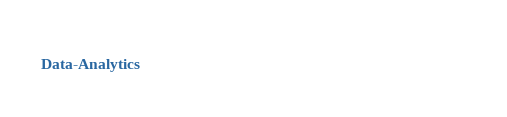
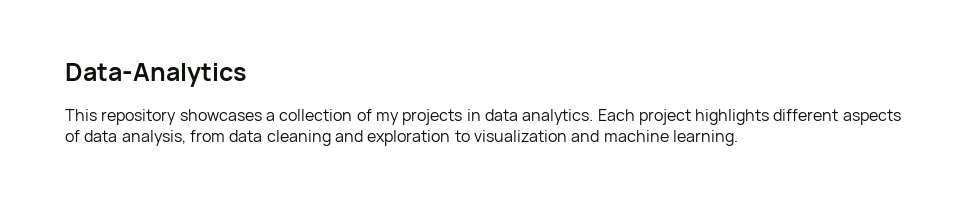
(140, 65) none -> [65,109,901,125] [65,130,738,146] // This repository showcases a collection of my projects in data analytics. Each project highlights different aspects of data analysis, from data cleaning and exploration to visualization and machine learning.

